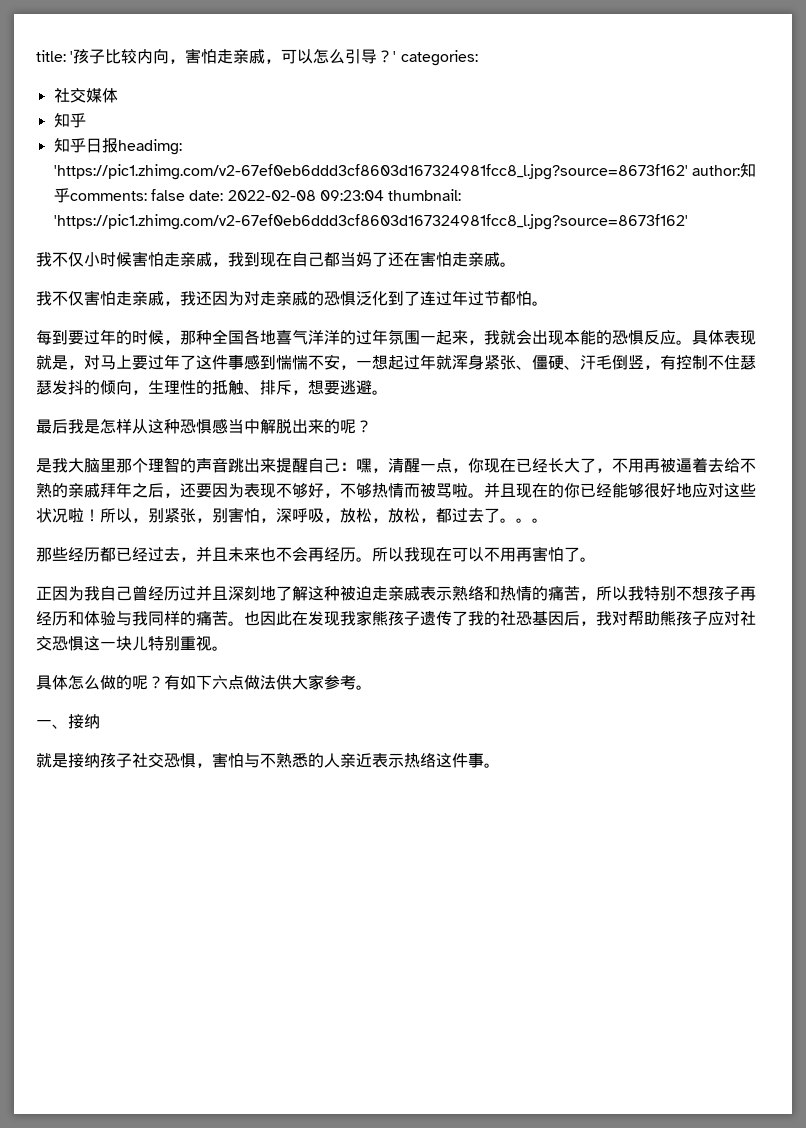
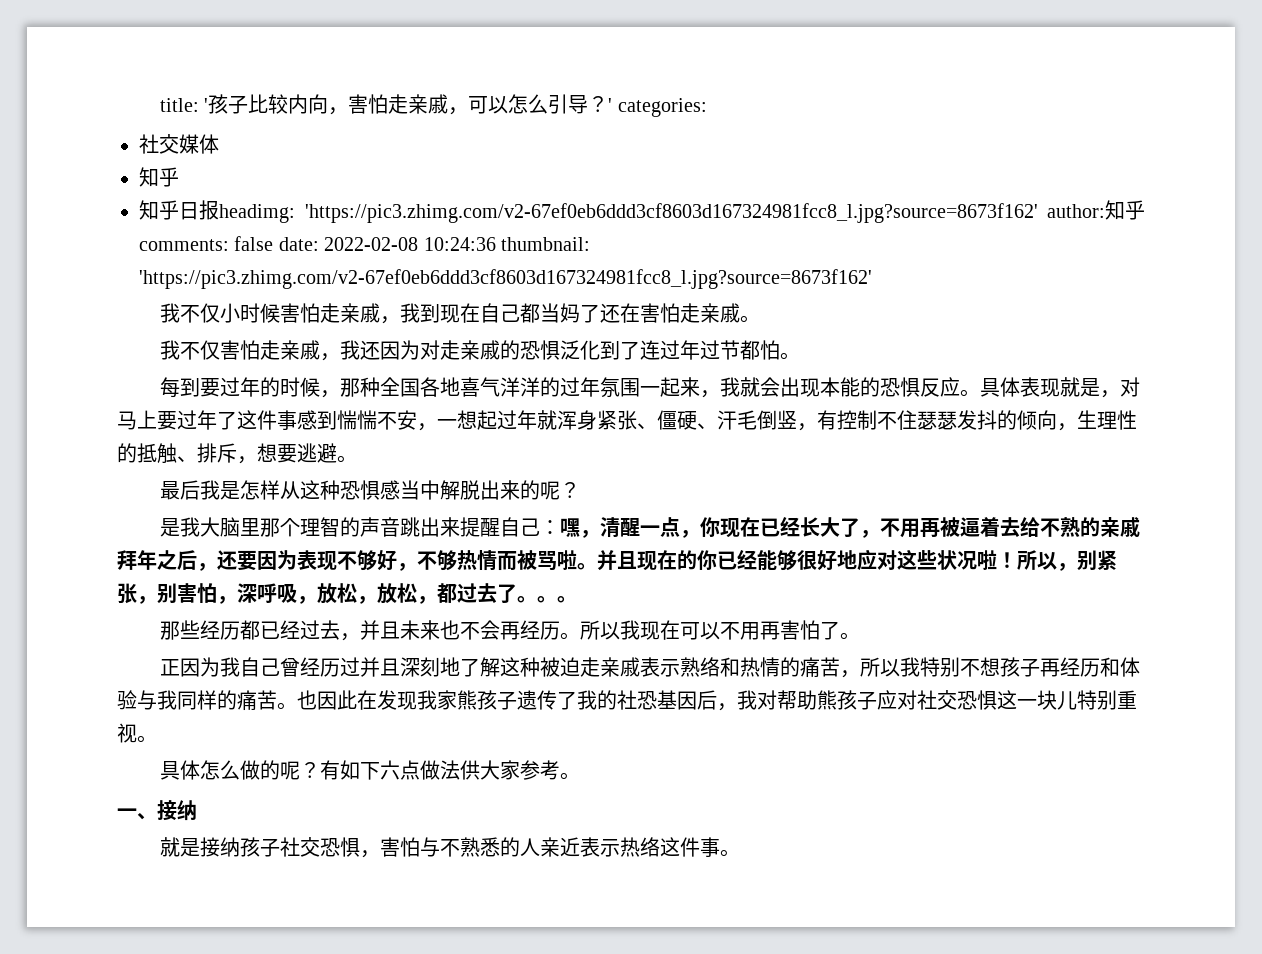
[53,164,688,180] 'https://pic1.zhimg.com/v2-67ef0eb6ddd3cf8603d167324981fcc8_l.jpg?source=8673f162' -> [304,203,1038,223] 'https://pic3.zhimg.com/v2-67ef0eb6ddd3cf8603d167324981fcc8_l.jpg?source=8673f162'
[319,189,462,201] [53,214,688,230] 09:23:04 thumbnail: 'https://pic1.zhimg.com/v2-67ef0eb6ddd3cf8603d167324981fcc8_l.jpg?source=8673f162' -> [423,237,590,251] [139,269,872,289] 10:24:36 thumbnail: 'https://pic3.zhimg.com/v2-67ef0eb6ddd3cf8603d167324981fcc8_l.jpg?source=8673f162'

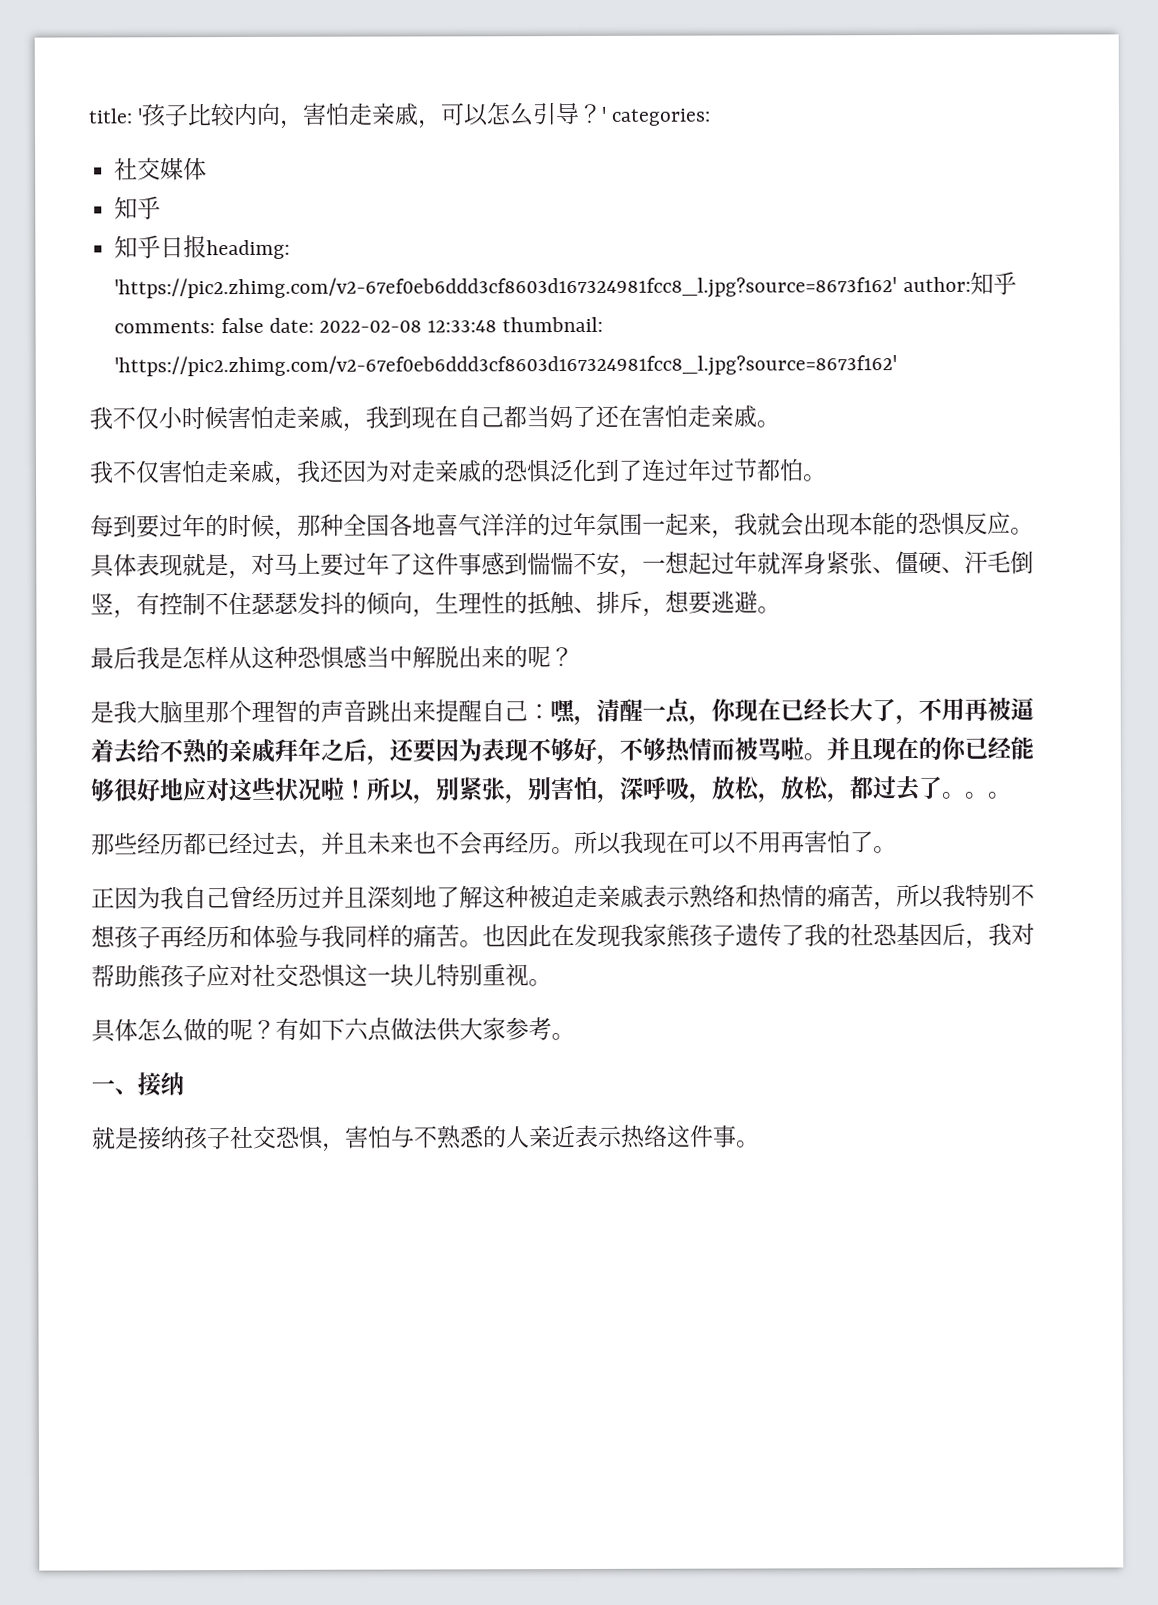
[304,203,1038,223] 'https://pic3.zhimg.com/v2-67ef0eb6ddd3cf8603d167324981fcc8_l.jpg?source=8673f162' -> [114,276,898,300] 'https://pic2.zhimg.com/v2-67ef0eb6ddd3cf8603d167324981fcc8_l.jpg?source=8673f162'
[423,237,590,251] [139,269,872,289] 10:24:36 thumbnail: 'https://pic3.zhimg.com/v2-67ef0eb6ddd3cf8603d167324981fcc8_l.jpg?source=8673f162' -> [427,316,604,333] [114,354,898,378] 12:33:48 thumbnail: 'https://pic2.zhimg.com/v2-67ef0eb6ddd3cf8603d167324981fcc8_l.jpg?source=8673f162'

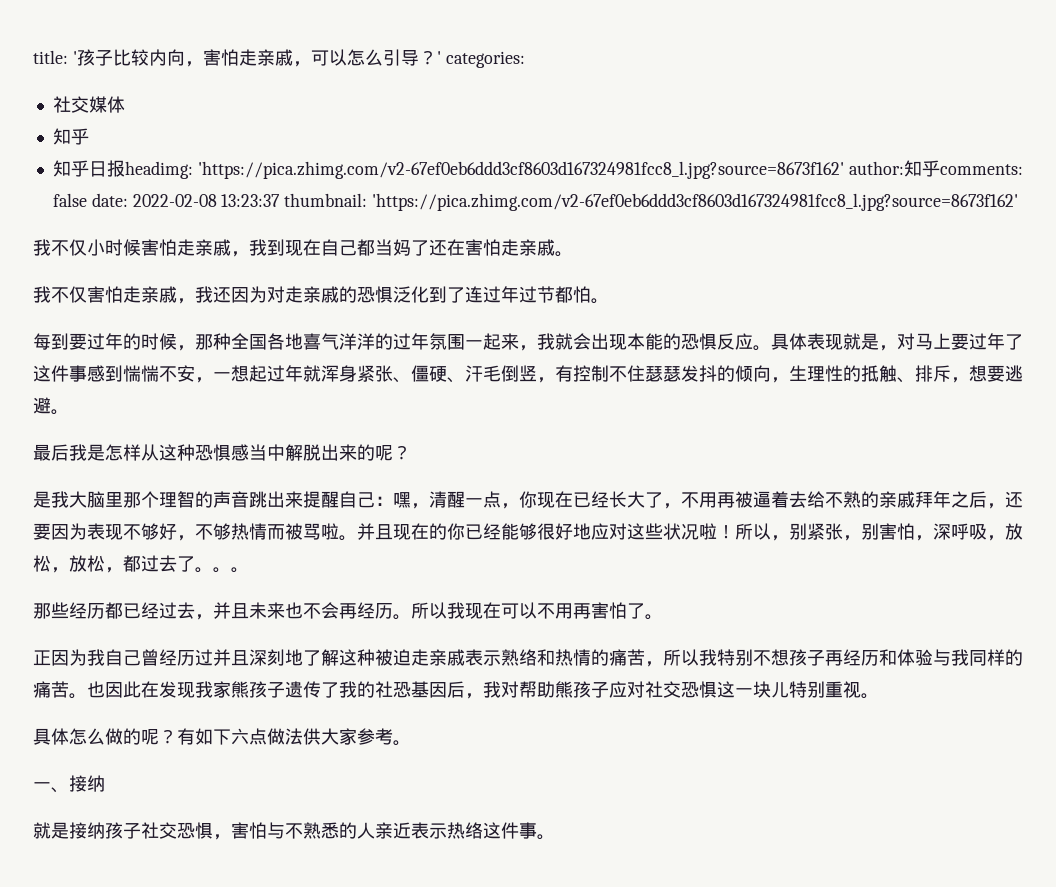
[114,276,898,300] 'https://pic2.zhimg.com/v2-67ef0eb6ddd3cf8603d167324981fcc8_l.jpg?source=8673f162' -> [197,161,844,179] 'https://pica.zhimg.com/v2-67ef0eb6ddd3cf8603d167324981fcc8_l.jpg?source=8673f162'
[427,316,604,333] [114,354,898,378] 12:33:48 thumbnail: 'https://pic2.zhimg.com/v2-67ef0eb6ddd3cf8603d167324981fcc8_l.jpg?source=8673f162' -> [221,193,1019,211] 13:23:37 thumbnail: 'https://pica.zhimg.com/v2-67ef0eb6ddd3cf8603d167324981fcc8_l.jpg?source=8673f162'

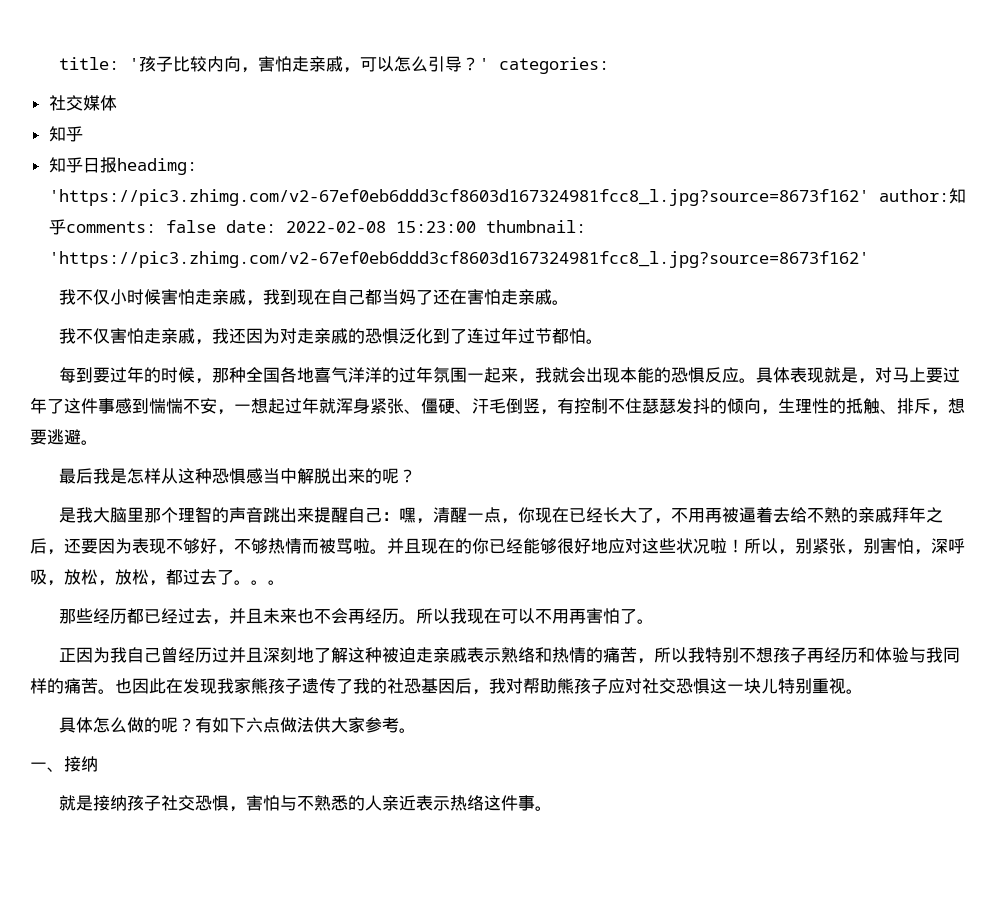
[197,161,844,179] 'https://pica.zhimg.com/v2-67ef0eb6ddd3cf8603d167324981fcc8_l.jpg?source=8673f162' -> [48,189,869,206] 'https://pic3.zhimg.com/v2-67ef0eb6ddd3cf8603d167324981fcc8_l.jpg?source=8673f162'
[221,193,1019,211] 13:23:37 thumbnail: 'https://pica.zhimg.com/v2-67ef0eb6ddd3cf8603d167324981fcc8_l.jpg?source=8673f162' -> [395,220,586,233] [48,251,869,268] 15:23:00 thumbnail: 'https://pic3.zhimg.com/v2-67ef0eb6ddd3cf8603d167324981fcc8_l.jpg?source=8673f162'

